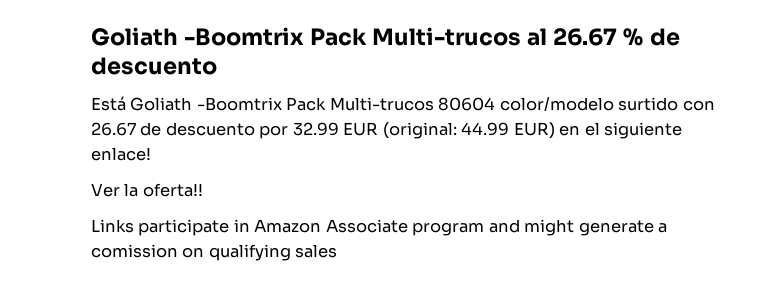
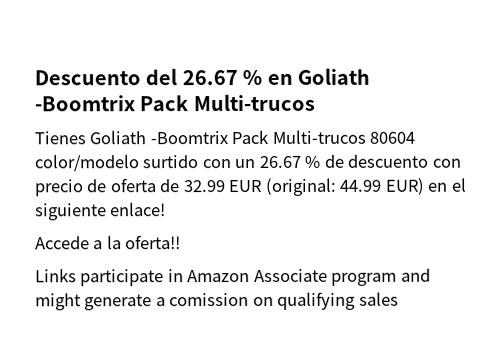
[91,27,680,46] [91,57,217,75] [91,96,126,111] Goliath -Boomtrix Pack Multi-trucos al 26.67 % de descuento // Está -> [34,67,370,86] [34,93,315,112] [34,131,86,145] Descuento del 26.67 % en Goliath -Boomtrix Pack Multi-trucos // Tienes
[91,122,289,139] 26.67 de descuento por -> [234,154,461,169] [34,178,181,197] un 26.67 % de descuento con precio de oferta de
[91,183,120,197] Ver -> [35,236,104,250] Accede a

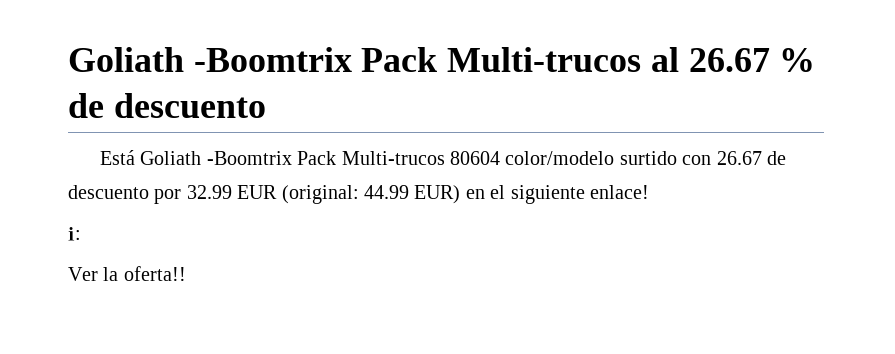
[34,67,370,86] [34,93,315,112] [34,131,86,145] Descuento del 26.67 % en Goliath -Boomtrix Pack Multi-trucos // Tienes -> [68,47,816,72] [68,93,266,118] [99,150,135,165] Goliath -Boomtrix Pack Multi-trucos al 26.67 % de descuento // Está
[234,154,461,169] [34,178,181,197] un 26.67 % de descuento con precio de oferta de -> [716,151,786,165] [68,185,182,204] 26.67 de descuento por
[35,236,104,250] Accede a -> [68,227,81,241] [68,267,98,281] ℹ: // Ver
[35,268,431,287] [35,291,399,311] // Links participate in Amazon Associate program and might generate a comission on qualifying sales -> (186, 273) none

